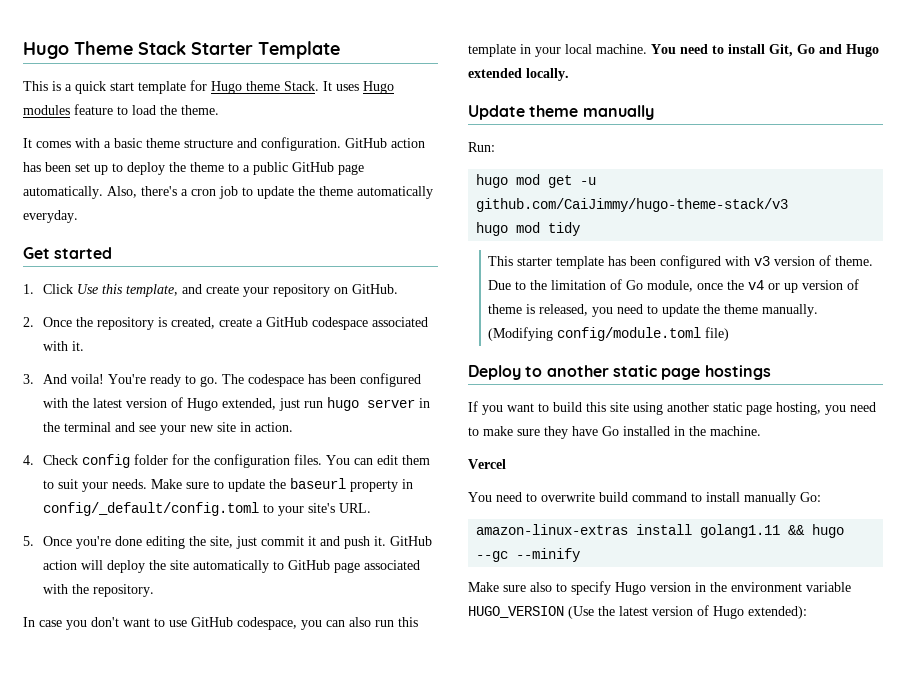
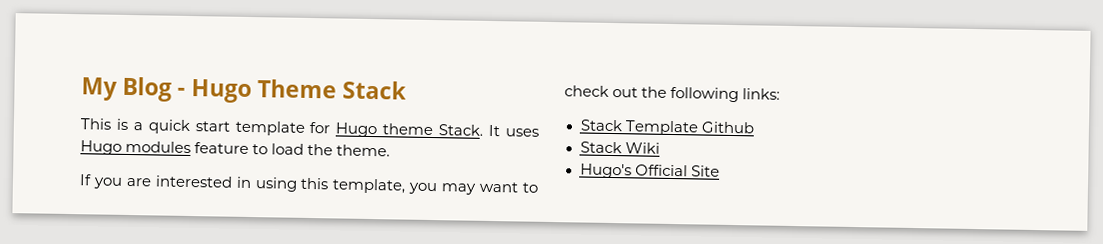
(23, 50) none -> [81,76,186,102] My Blog -
[191,41,340,59] Starter Template -> (408, 90) none
[23,137,425,151] [23,162,364,175] [23,186,433,199] [23,210,78,223] [23,247,113,259] [23,284,399,297] [23,317,429,330] [43,341,85,351] [23,373,422,387] [43,397,431,411] [43,422,294,435] [23,454,431,468] [43,478,414,492] [43,502,372,516] [23,536,433,549] [43,560,421,573] [43,584,155,597] [23,617,418,630] [468,44,879,57] [468,68,569,81] [468,105,654,120] [468,142,495,152] [476,174,597,188] [476,198,789,212] [476,222,581,236] [488,255,874,269] [488,279,860,293] [488,304,819,317] [488,327,730,341] [468,365,771,380] [468,401,876,415] [468,426,761,439] [468,459,506,469] [468,492,821,505] [476,524,845,538] [476,548,581,562] [468,581,851,595] [468,605,807,619] It comes with a basic theme structure and configuration. GitHub action has been set up to deploy the theme to a public GitHub page automatically. Also, there's a cron job to update the theme automatically everyday. // Get started // 1. Click Use this template, and create your repository on GitHub. // 2. Once the repository is created, create a GitHub codespace associated with it. // 3. And voila! You're ready to go. The codespace has been configured with the latest version of Hugo extended, just run hugo server in the terminal and see your new site in action. // 4. Check config folder for the configuration files. You can edit them to suit your needs. Make sure to update the baseurl property in config/_default/config.toml to your site's URL. // 5. Once you're done editing the site, just commit it and push it. GitHub action will deploy the site automatically to GitHub page associated with the repository. // In case you don't want to use GitHub codespace, you can also run this template in your local machine. You need to install Git, Go and Hugo extended locally. // Update theme manually // Run: // hugo mod get -u github.com/CaiJimmy/hugo-theme-stack/v3 // hugo mod tidy // This starter template has been configured with v3 version of theme. Due to the limitation of Go module, once the v4 or up version of theme is released, you need to update the theme manually. (Modifying config/module.toml file) // Deploy to another static page hostings // If you want to build this site using another static page hosting, you need to make sure they have Go installed in the machine. // Vercel // You need to overwrite build command to install manually Go: // amazon-linux-extras install golang1.11 && hugo --gc --minify // Make sure also to specify Hugo version in the environment variable HUGO_VERSION (Use the latest version of Hugo extended): -> [79,174,539,195] [564,85,781,103] [579,119,755,136] [579,141,660,154] [579,163,720,179] If you are interested in using this template, you may want to check out the following links: // Stack Template Github // Stack Wiki // Hugo's Official Site

